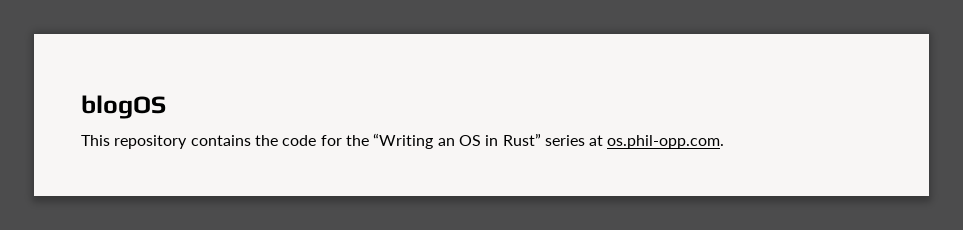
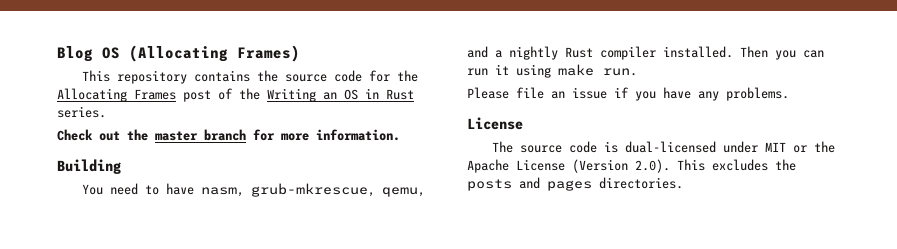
[81,95,166,119] blogOS -> [57,45,300,62] Blog OS (Allocating Frames)
(278, 140) none -> [285,74,328,82] source
[373,133,725,149] “Writing an OS in Rust” series at os.phil-opp.com. -> [57,88,414,102] [57,106,106,118] [57,129,400,141] [57,159,121,174] [82,183,426,197] [467,46,824,60] [467,64,637,78] [467,87,789,101] [467,117,523,130] [492,141,836,153] [467,159,796,173] [467,177,683,191] Allocating Frames post of the Writing an OS in Rust series. // Check out the master branch for more information. // Building // You need to have nasm, grub-mkrescue, qemu, and a nightly Rust compiler installed. Then you can run it using make run. // Please file an issue if you have any problems. // License // The source code is dual-licensed under MIT or the Apache License (Version 2.0). This excludes the posts and pages directories.

